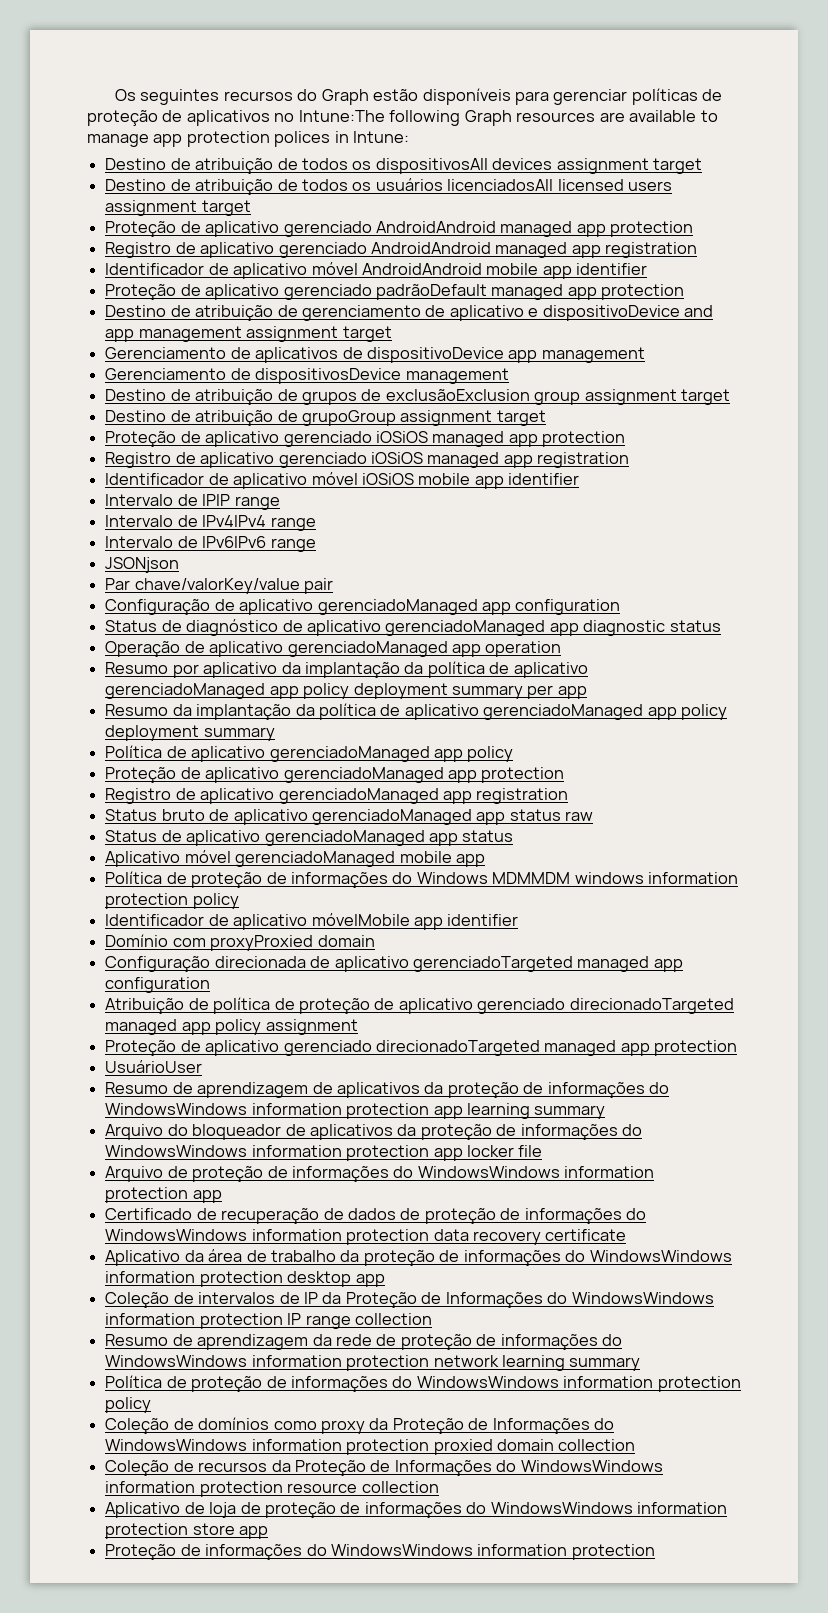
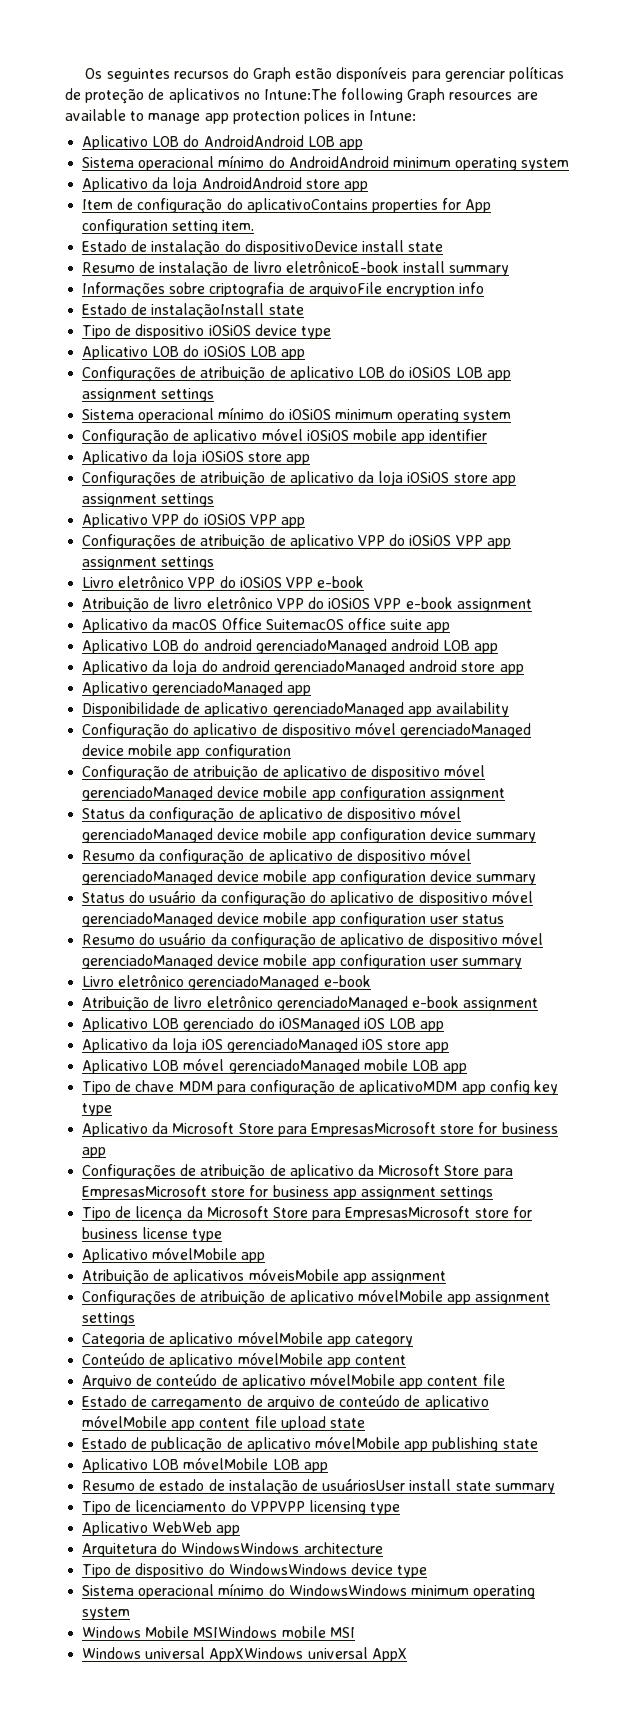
[105,158,703,174] [105,178,673,195] [105,200,251,216] [105,221,694,237] [105,242,698,258] [105,262,648,279] [105,284,685,300] [105,305,714,321] [105,326,392,342] [105,347,645,363] [105,368,509,384] [105,389,731,405] [105,410,546,426] [105,431,626,447] [105,452,630,468] [105,473,205,485] Destino de atribuição de todos os dispositivosAll devices assignment target // Destino de atribuição de todos os usuários licenciadosAll licensed users assignment target // Proteção de aplicativo gerenciado AndroidAndroid managed app protection // Registro de aplicativo gerenciado AndroidAndroid managed app registration // Identificador de aplicativo móvel AndroidAndroid mobile app identifier // Proteção de aplicativo gerenciado padrãoDefault managed app protection // Destino de atribuição de gerenciamento de aplicativo e dispositivoDevice and app management assignment target // Gerenciamento de aplicativos de dispositivoDevice app management // Gerenciamento de dispositivosDevice management // Destino de atribuição de grupos de exclusãoExclusion group assignment target // Destino de atribuição de grupoGroup assignment target // Proteção de aplicativo gerenciado iOSiOS managed app protection // Registro de aplicativo gerenciado iOSiOS managed app registration // Identificador -> [82,135,363,150] [82,155,570,171] [82,177,368,192] [82,198,492,214] [82,219,255,234] [82,240,444,256] [82,261,510,277] [82,282,485,298] [82,303,304,319] [82,324,331,339] [82,345,305,360] [82,366,511,382] [82,388,215,402] [82,407,512,423] [82,429,170,445] Aplicativo LOB do AndroidAndroid LOB app // Sistema operacional mínimo do AndroidAndroid minimum operating system // Aplicativo da loja AndroidAndroid store app // Item de configuração do aplicativoContains properties for App configuration setting item. // Estado de instalação do dispositivoDevice install state // Resumo de instalação de livro eletrônicoE-book install summary // Informações sobre criptografia de arquivoFile encryption info // Estado de instalaçãoInstall state // Tipo de dispositivo iOSiOS device type // Aplicativo LOB do iOSiOS LOB app // Configurações de atribuição de aplicativo LOB do iOSiOS LOB app assignment settings // Sistema operacional mínimo do iOSiOS minimum operating system // Configuração
[105,494,280,510] [105,515,316,531] [105,536,316,552] [105,557,180,573] [105,578,334,594] [105,599,621,615] [105,619,721,636] [105,641,562,657] [105,661,588,678] [105,683,587,699] Intervalo de IPIP range // Intervalo de IPv4IPv4 range // Intervalo de IPv6IPv6 range // JSONjson // Par chave/valorKey/value pair // Configuração de aplicativo gerenciadoManaged app configuration // Status de diagnóstico de aplicativo gerenciadoManaged app diagnostic status // Operação de aplicativo gerenciadoManaged app operation // Resumo por aplicativo da implantação da política de aplicativo gerenciadoManaged app policy deployment summary per app -> [82,450,310,465] [82,471,516,487] [82,493,215,507] [82,513,305,528] [82,534,511,550] [82,556,215,570] [82,576,365,588] [82,597,532,613] [82,618,451,633] [82,639,499,654] [82,660,524,675] [82,681,312,696] [82,702,509,717] [82,722,532,739] [82,744,291,759] [82,764,486,781] [82,786,505,801] [82,806,462,823] [82,828,537,843] Aplicativo da loja iOSiOS store app // Configurações de atribuição de aplicativo da loja iOSiOS store app assignment settings // Aplicativo VPP do iOSiOS VPP app // Configurações de atribuição de aplicativo VPP do iOSiOS VPP app assignment settings // Livro eletrônico VPP do iOSiOS VPP e-book // Atribuição de livro eletrônico VPP do iOSiOS VPP e-book assignment // Aplicativo da macOS Office SuitemacOS office suite app // Aplicativo LOB do android gerenciadoManaged android LOB app // Aplicativo da loja do android gerenciadoManaged android store app // Aplicativo gerenciadoManaged app // Disponibilidade de aplicativo gerenciadoManaged app availability // Configuração do aplicativo de dispositivo móvel gerenciadoManaged device mobile app configuration // Configuração de atribuição de aplicativo de dispositivo móvel gerenciadoManaged device mobile app configuration assignment // Status da configuração de aplicativo de dispositivo móvel gerenciadoManaged device mobile app configuration device summary
[196,703,728,720] [105,725,275,741] [105,745,514,762] [105,767,565,783] [105,788,569,804] [105,809,594,825] [105,830,514,846] [105,851,181,867] implantação da política de aplicativo gerenciadoManaged app policy deployment summary // Política de aplicativo gerenciadoManaged app policy // Proteção de aplicativo gerenciadoManaged app protection // Registro de aplicativo gerenciadoManaged app registration // Status bruto de aplicativo gerenciadoManaged app status raw // Status de aplicativo gerenciadoManaged app status // Aplicativo -> [159,848,472,865] [82,870,537,885] [82,890,533,907] [82,912,505,927] [82,932,543,949] [82,954,523,969] [82,975,371,990] [82,996,539,1012] [82,1017,445,1032] [82,1038,450,1053] [82,1059,180,1074] configuração de aplicativo de dispositivo móvel gerenciadoManaged device mobile app configuration device summary // Status do usuário da configuração do aplicativo de dispositivo móvel gerenciadoManaged device mobile app configuration user status // Resumo do usuário da configuração de aplicativo de dispositivo móvel gerenciadoManaged device mobile app configuration user summary // Livro eletrônico gerenciadoManaged e-book // Atribuição de livro eletrônico gerenciadoManaged e-book assignment // Aplicativo LOB gerenciado do iOSManaged iOS LOB app // Aplicativo da loja iOS gerenciadoManaged iOS store app // Aplicativo LOB
[455,854,485,867] [105,871,739,888] [105,893,239,909] [105,913,519,930] [105,934,375,951] [105,956,683,972] [105,977,211,993] [105,997,734,1014] [105,1019,358,1035] [105,1040,738,1056] [105,1060,203,1073] [105,1082,670,1098] [105,1103,606,1119] [105,1124,643,1140] [105,1145,543,1161] [105,1166,655,1182] [105,1187,222,1203] [105,1208,647,1224] [105,1229,627,1245] [105,1249,732,1266] [105,1271,385,1287] [105,1292,714,1308] [105,1313,432,1329] [105,1334,623,1350] [105,1355,641,1371] [105,1375,741,1392] [105,1397,152,1413] [105,1417,615,1434] [105,1439,636,1455] [105,1460,663,1476] [105,1481,439,1497] [105,1502,728,1518] [105,1523,269,1539] [105,1544,655,1560] app // Política de proteção de informações do Windows MDMMDM windows information protection policy // Identificador de aplicativo móvelMobile app identifier // Domínio com proxyProxied domain // Configuração direcionada de aplicativo gerenciadoTargeted managed app configuration // Atribuição de política de proteção de aplicativo gerenciado direcionadoTargeted managed app policy assignment // Proteção de aplicativo gerenciado direcionadoTargeted managed app protection // UsuárioUser // Resumo de aprendizagem de aplicativos da proteção de informações do WindowsWindows information protection app learning summary // Arquivo do bloqueador de aplicativos da proteção de informações do WindowsWindows information protection app locker file // Arquivo de proteção de informações do WindowsWindows information protection app // Certificado de recuperação de dados de proteção de informações do WindowsWindows information protection data recovery certificate // Aplicativo da área de trabalho da proteção de informações do WindowsWindows information protection desktop app // Coleção de intervalos de IP da Proteção de Informações do WindowsWindows information protection IP range collection // Resumo de aprendizagem da rede de proteção de informações do WindowsWindows information protection network learning summary // Política de proteção de informações do WindowsWindows information protection policy // Coleção de domínios como proxy da Proteção de Informações do WindowsWindows information protection proxied domain collection // Coleção de recursos da Proteção de Informações do WindowsWindows information protection resource collection // Aplicativo de loja de proteção de informações do WindowsWindows information protection store app // Proteção de informações do WindowsWindows information protection -> [411,1060,468,1074] [82,1080,558,1096] [82,1103,113,1116] [82,1122,558,1137] [82,1147,107,1158] [82,1164,513,1180] [82,1185,494,1200] [82,1206,532,1222] [82,1227,223,1242] [82,1247,266,1263] [82,1268,446,1285] [82,1289,551,1306] [82,1312,136,1326] [82,1331,413,1347] [82,1352,406,1368] [82,1373,505,1389] [82,1395,489,1410] [82,1415,365,1431] [82,1436,538,1453] [82,1457,328,1473] [82,1479,555,1495] [82,1500,401,1515] [82,1521,241,1536] [82,1542,383,1557] [82,1563,428,1578] [82,1583,536,1599] [82,1607,131,1620] [82,1626,355,1638] [82,1647,407,1662] LOB app // Tipo de chave MDM para configuração de aplicativoMDM app config key type // Aplicativo da Microsoft Store para EmpresasMicrosoft store for business app // Configurações de atribuição de aplicativo da Microsoft Store para EmpresasMicrosoft store for business app assignment settings // Tipo de licença da Microsoft Store para EmpresasMicrosoft store for business license type // Aplicativo móvelMobile app // Atribuição de aplicativos móveisMobile app assignment // Configurações de atribuição de aplicativo móvelMobile app assignment settings // Categoria de aplicativo móvelMobile app category // Conteúdo de aplicativo móvelMobile app content // Arquivo de conteúdo de aplicativo móvelMobile app content file // Estado de carregamento de arquivo de conteúdo de aplicativo móvelMobile app content file upload state // Estado de publicação de aplicativo móvelMobile app publishing state // Aplicativo LOB móvelMobile LOB app // Resumo de estado de instalação de usuáriosUser install state summary // Tipo de licenciamento do VPPVPP licensing type // Aplicativo WebWeb app // Arquitetura do WindowsWindows architecture // Tipo de dispositivo do WindowsWindows device type // Sistema operacional mínimo do WindowsWindows minimum operating system // Windows Mobile MSIWindows mobile MSI // Windows universal AppXWindows universal AppX

